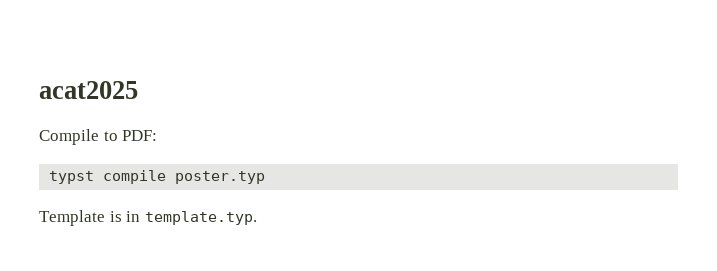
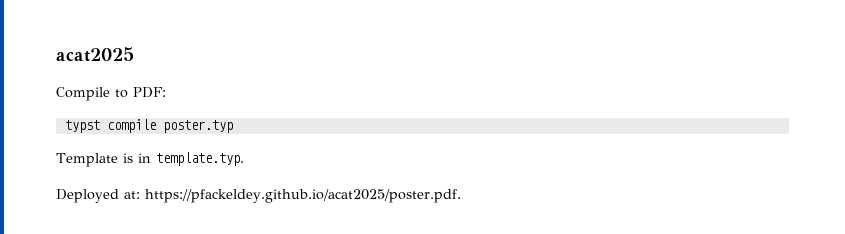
(257, 218) none -> [56,189,461,203] // Deployed at: https://pfackeldey.github.io/acat2025/poster.pdf.

